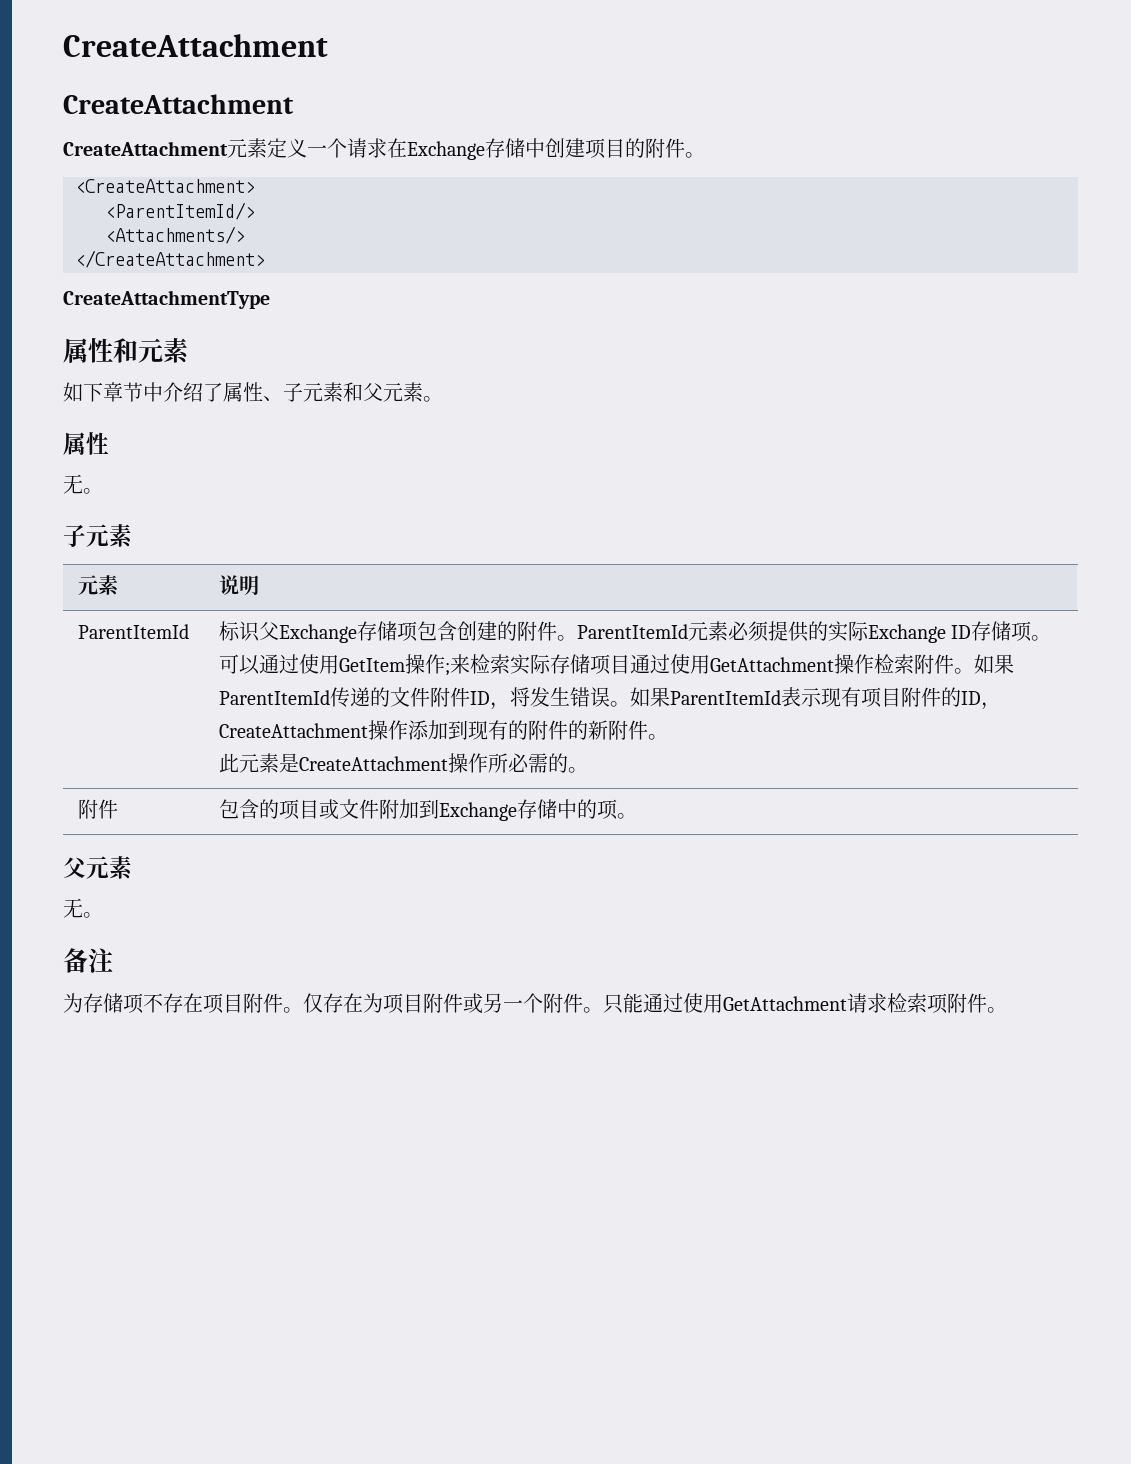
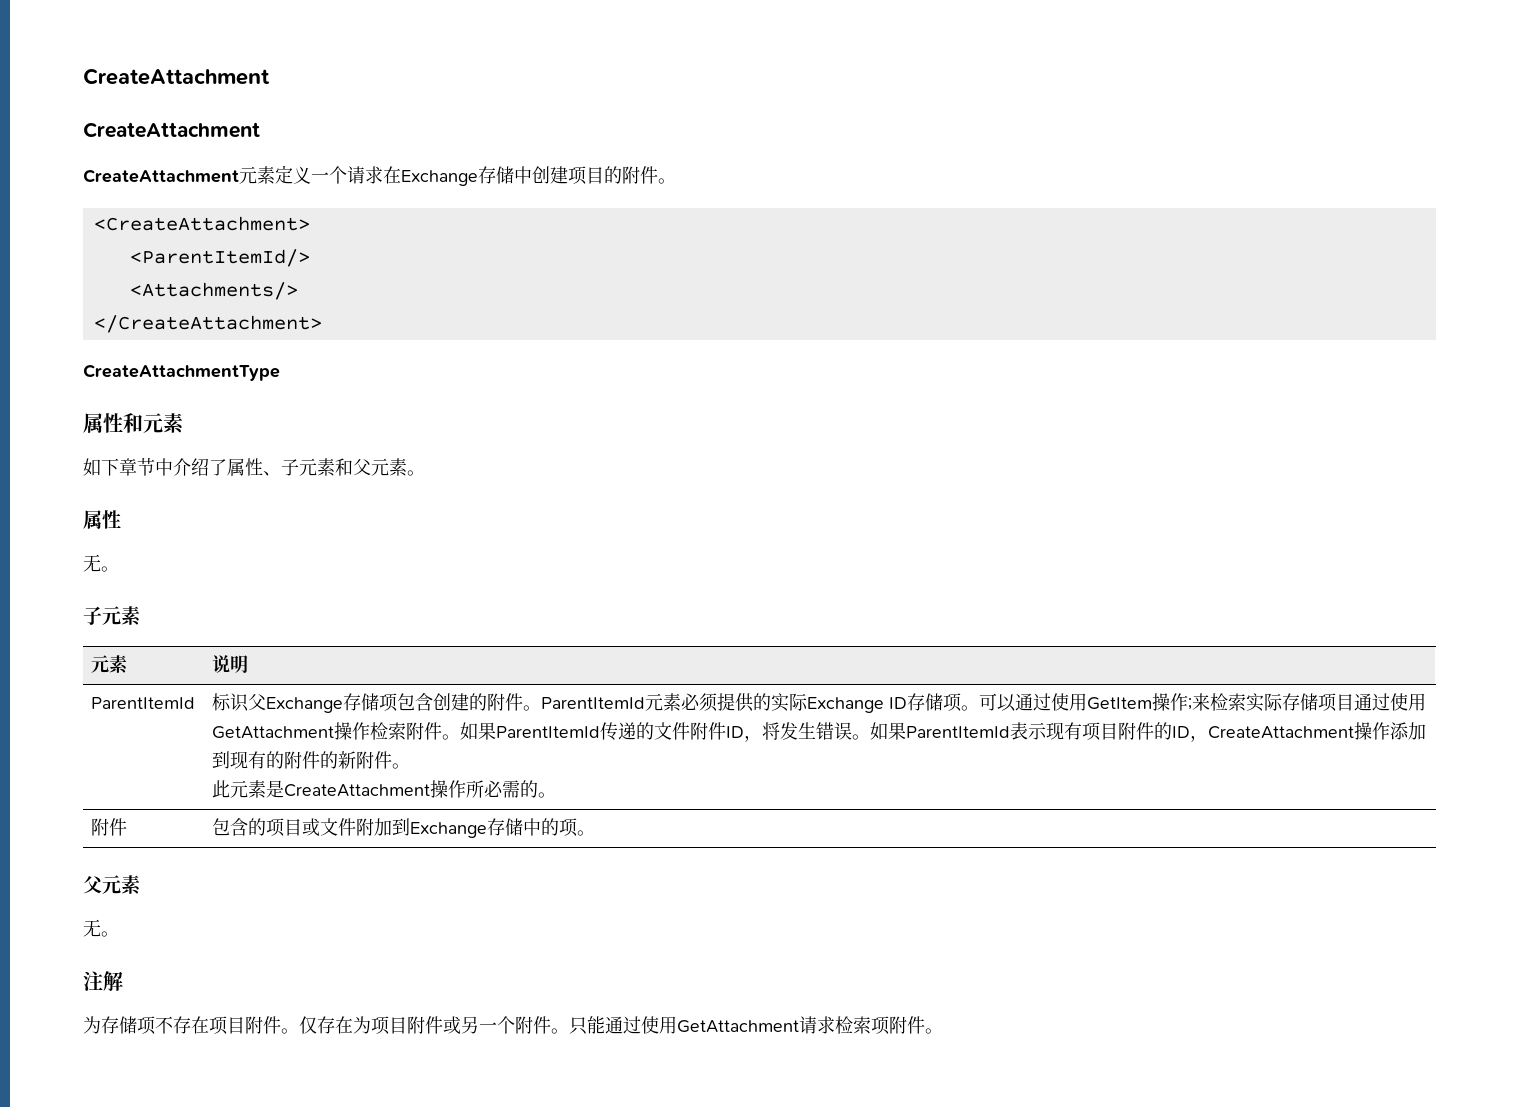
[63,948,88,973] 备 -> (119, 934) none
(113, 960) none -> [103,971,123,991] 解

